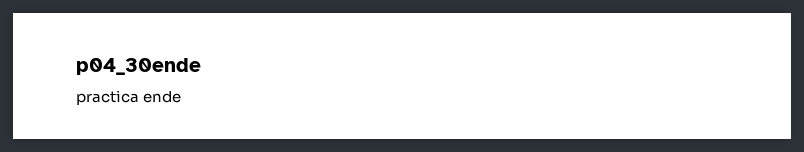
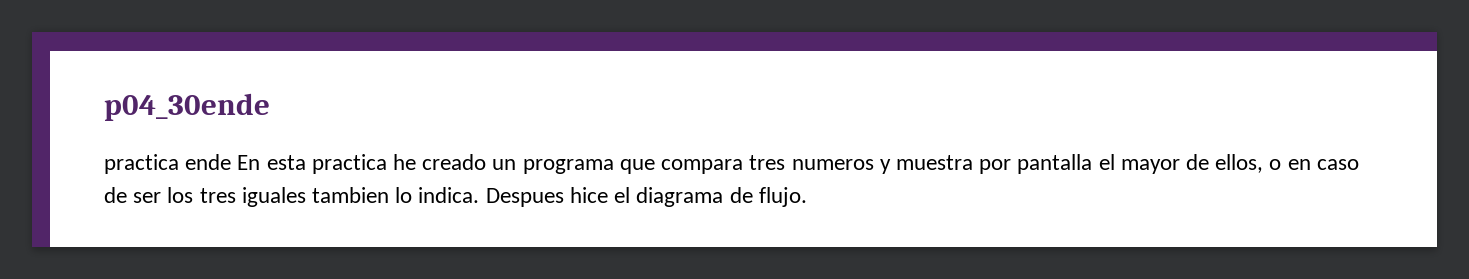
(182, 97) none -> [237,154,1359,174] [104,187,807,207] En esta practica he creado un programa que compara tres numeros y muestra por pantalla el mayor de ellos, o en caso de ser los tres iguales tambien lo indica. Despues hice el diagrama de flujo.

